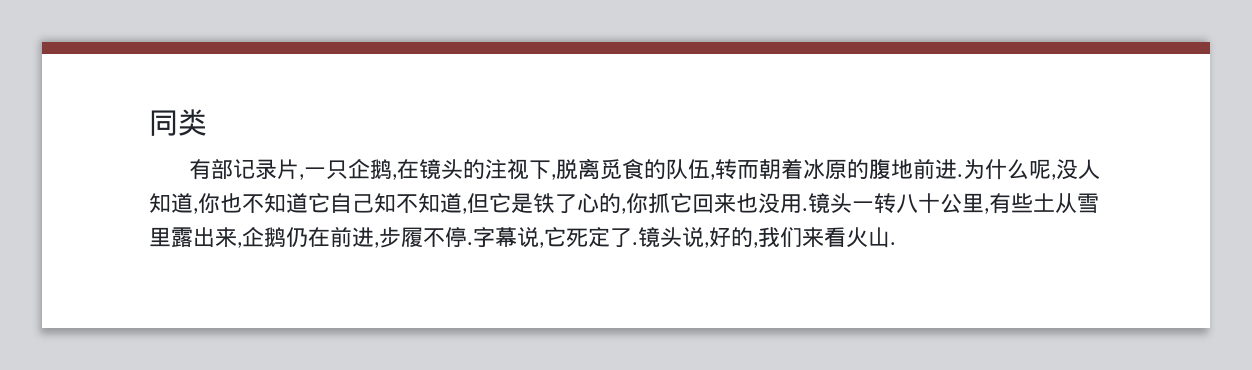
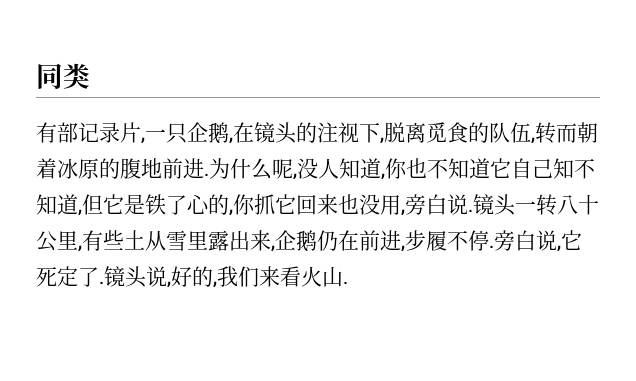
(802, 203) none -> [401,194,468,216] ,旁白说
[473,227,517,248] 字幕 -> [494,230,536,251] 旁白

